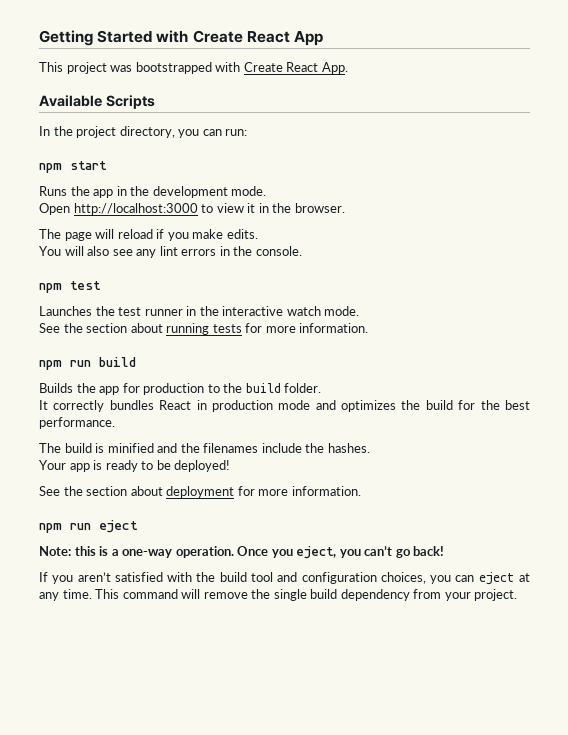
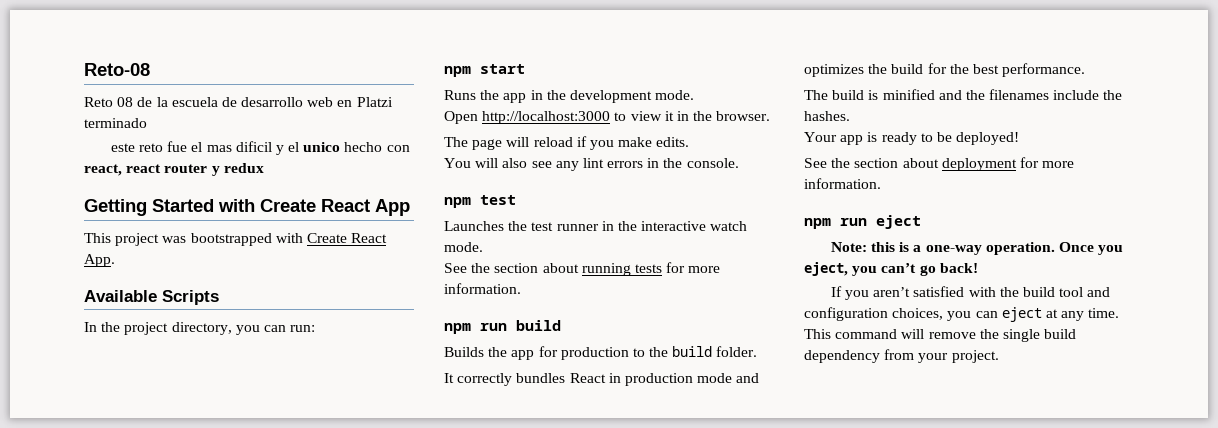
(39, 38) none -> [84,63,150,76] [84,97,393,107] [84,118,147,128] [110,141,410,155] [84,163,264,176] Reto-08 // Reto 08 de la escuela de desarrollo web en Platzi terminado // este reto fue el mas dificil y el unico hecho con react, react router y redux //

